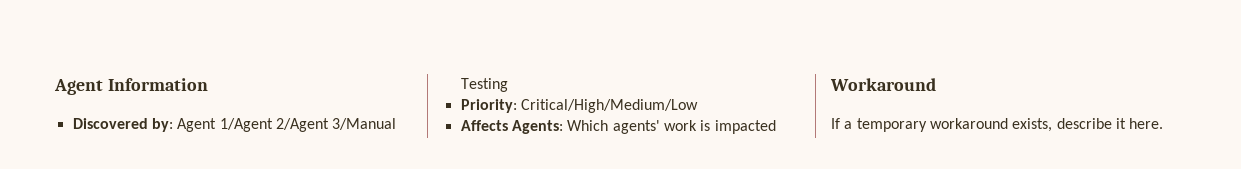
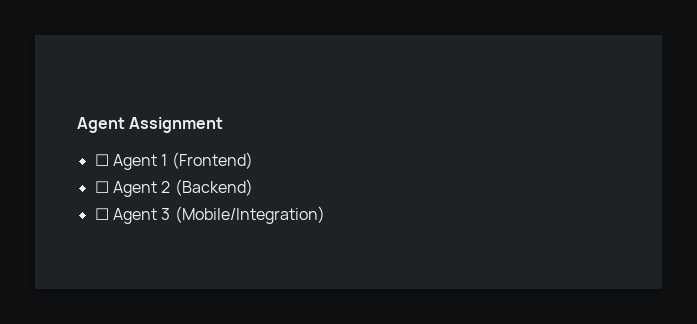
[54,78,208,95] [72,118,397,132] [460,78,508,92] [460,99,698,113] [460,120,776,134] [830,78,936,91] [831,118,1164,132] Agent Information // Discovered by: Agent 1/Agent 2/Agent 3/Manual Testing // Priority: Critical/High/Medium/Low // Affects Agents: Which agents' work is impacted // Workaround // If a temporary workaround exists, describe it here. -> [77,117,224,133] [94,152,253,170] [94,179,253,197] [94,206,325,224] Agent Assignment // ☐ Agent 1 (Frontend) // ☐ Agent 2 (Backend) // ☐ Agent 3 (Mobile/Integration)

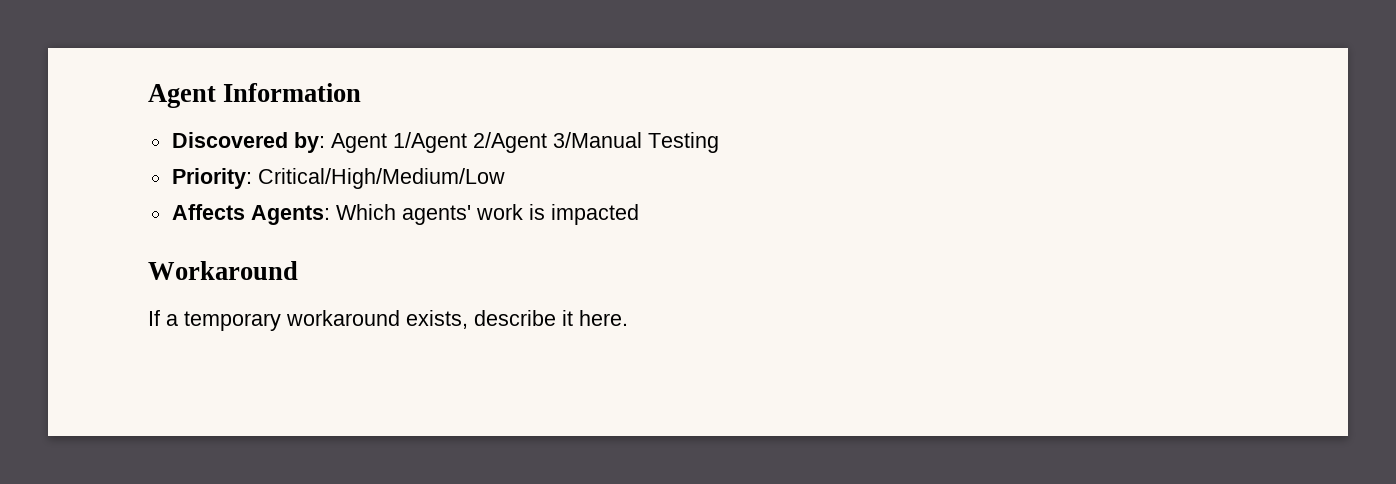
[77,117,224,133] [94,152,253,170] [94,179,253,197] [94,206,325,224] Agent Assignment // ☐ Agent 1 (Frontend) // ☐ Agent 2 (Backend) // ☐ Agent 3 (Mobile/Integration) -> [148,83,362,108] [171,132,719,153] [171,168,505,189] [171,204,639,225] [148,261,298,280] [148,310,628,331] Agent Information // Discovered by: Agent 1/Agent 2/Agent 3/Manual Testing // Priority: Critical/High/Medium/Low // Affects Agents: Which agents' work is impacted // Workaround // If a temporary workaround exists, describe it here.

